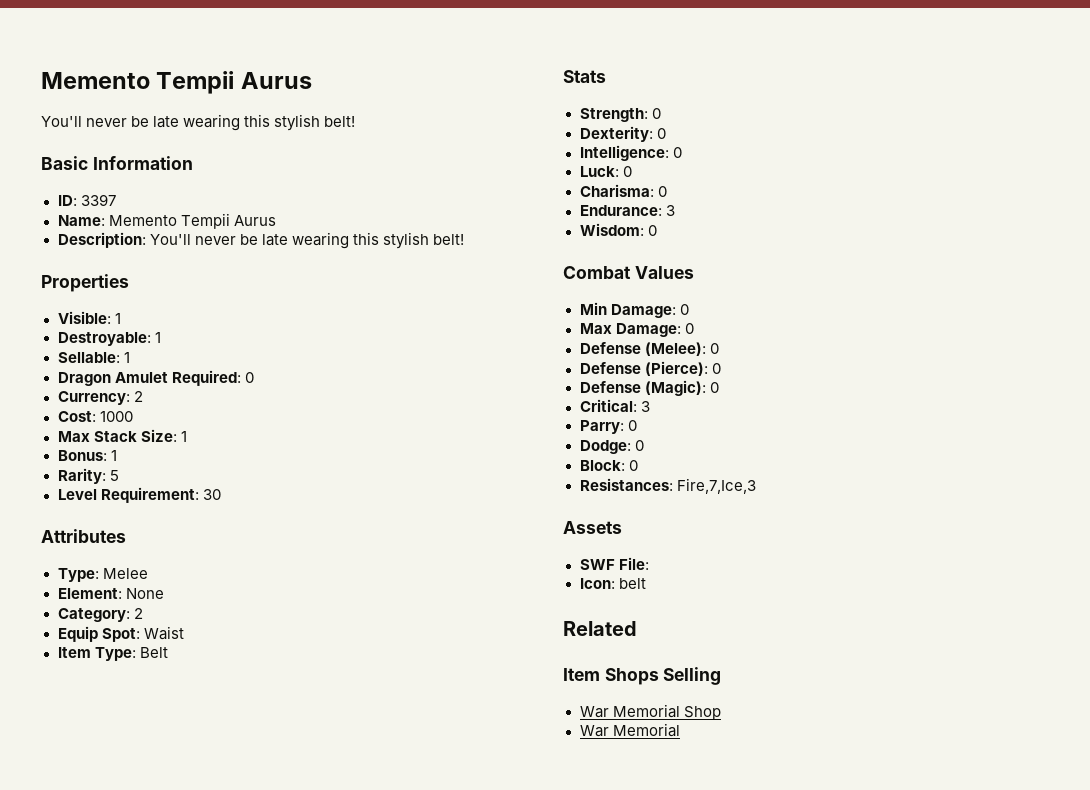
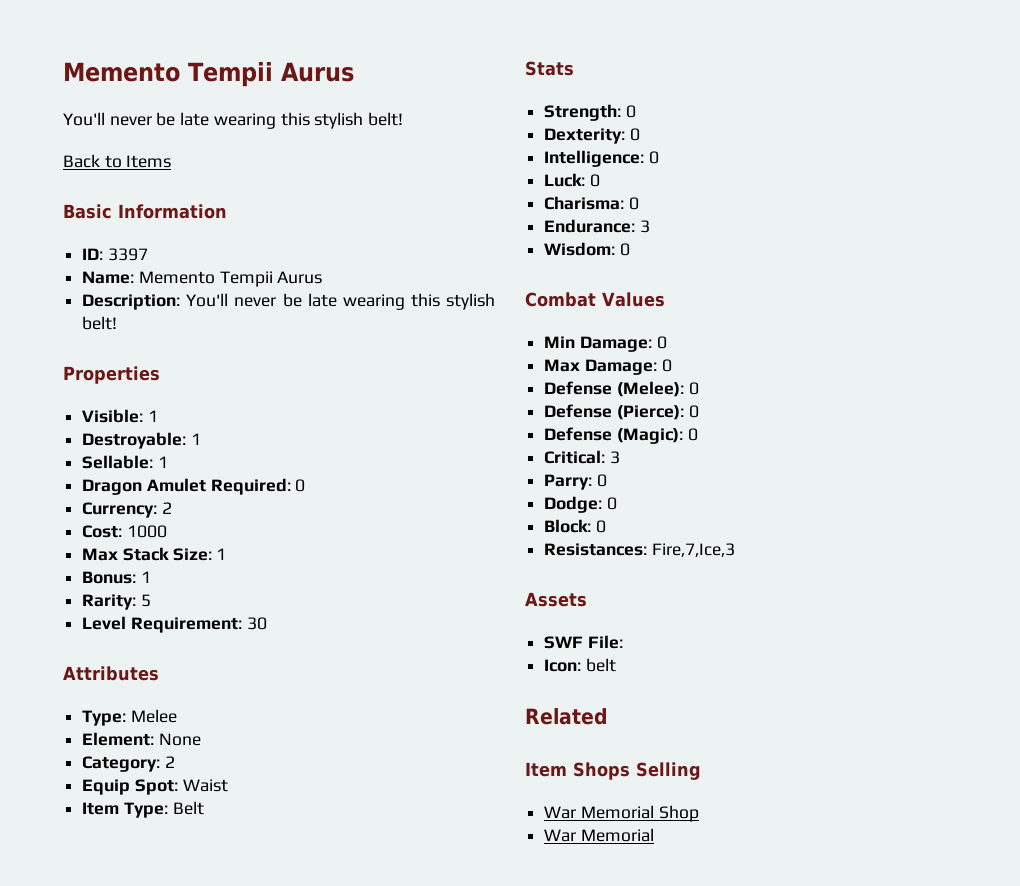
(356, 121) none -> [63,154,172,168] // Back to Items

